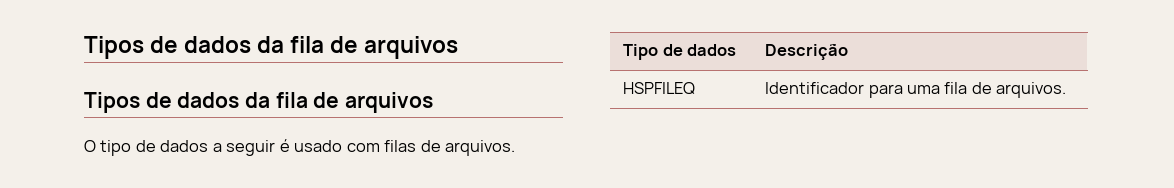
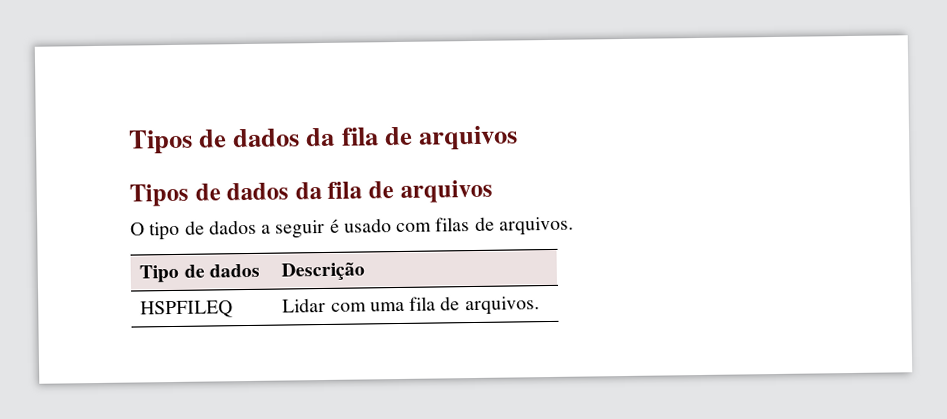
[765,82,903,98] Identificador para -> [282,297,367,313] Lidar com

